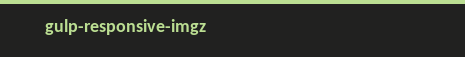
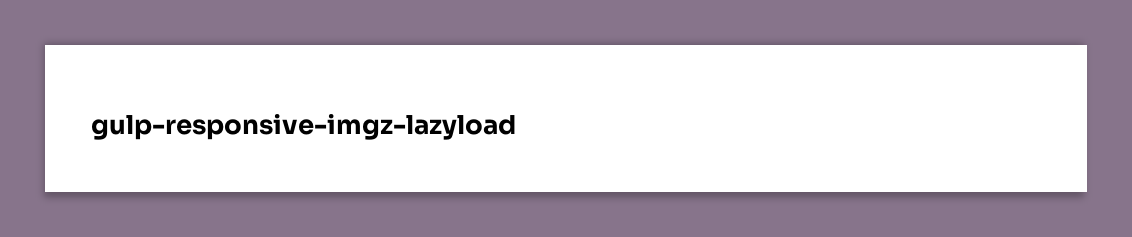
[45,19,206,35] gulp-responsive-imgz -> [91,114,516,140] gulp-responsive-imgz-lazyload

